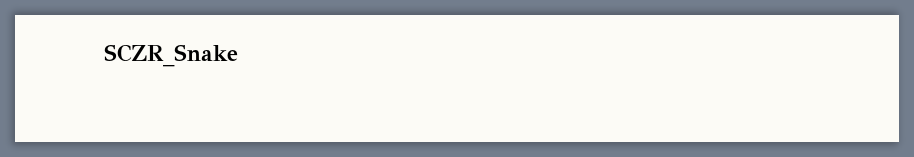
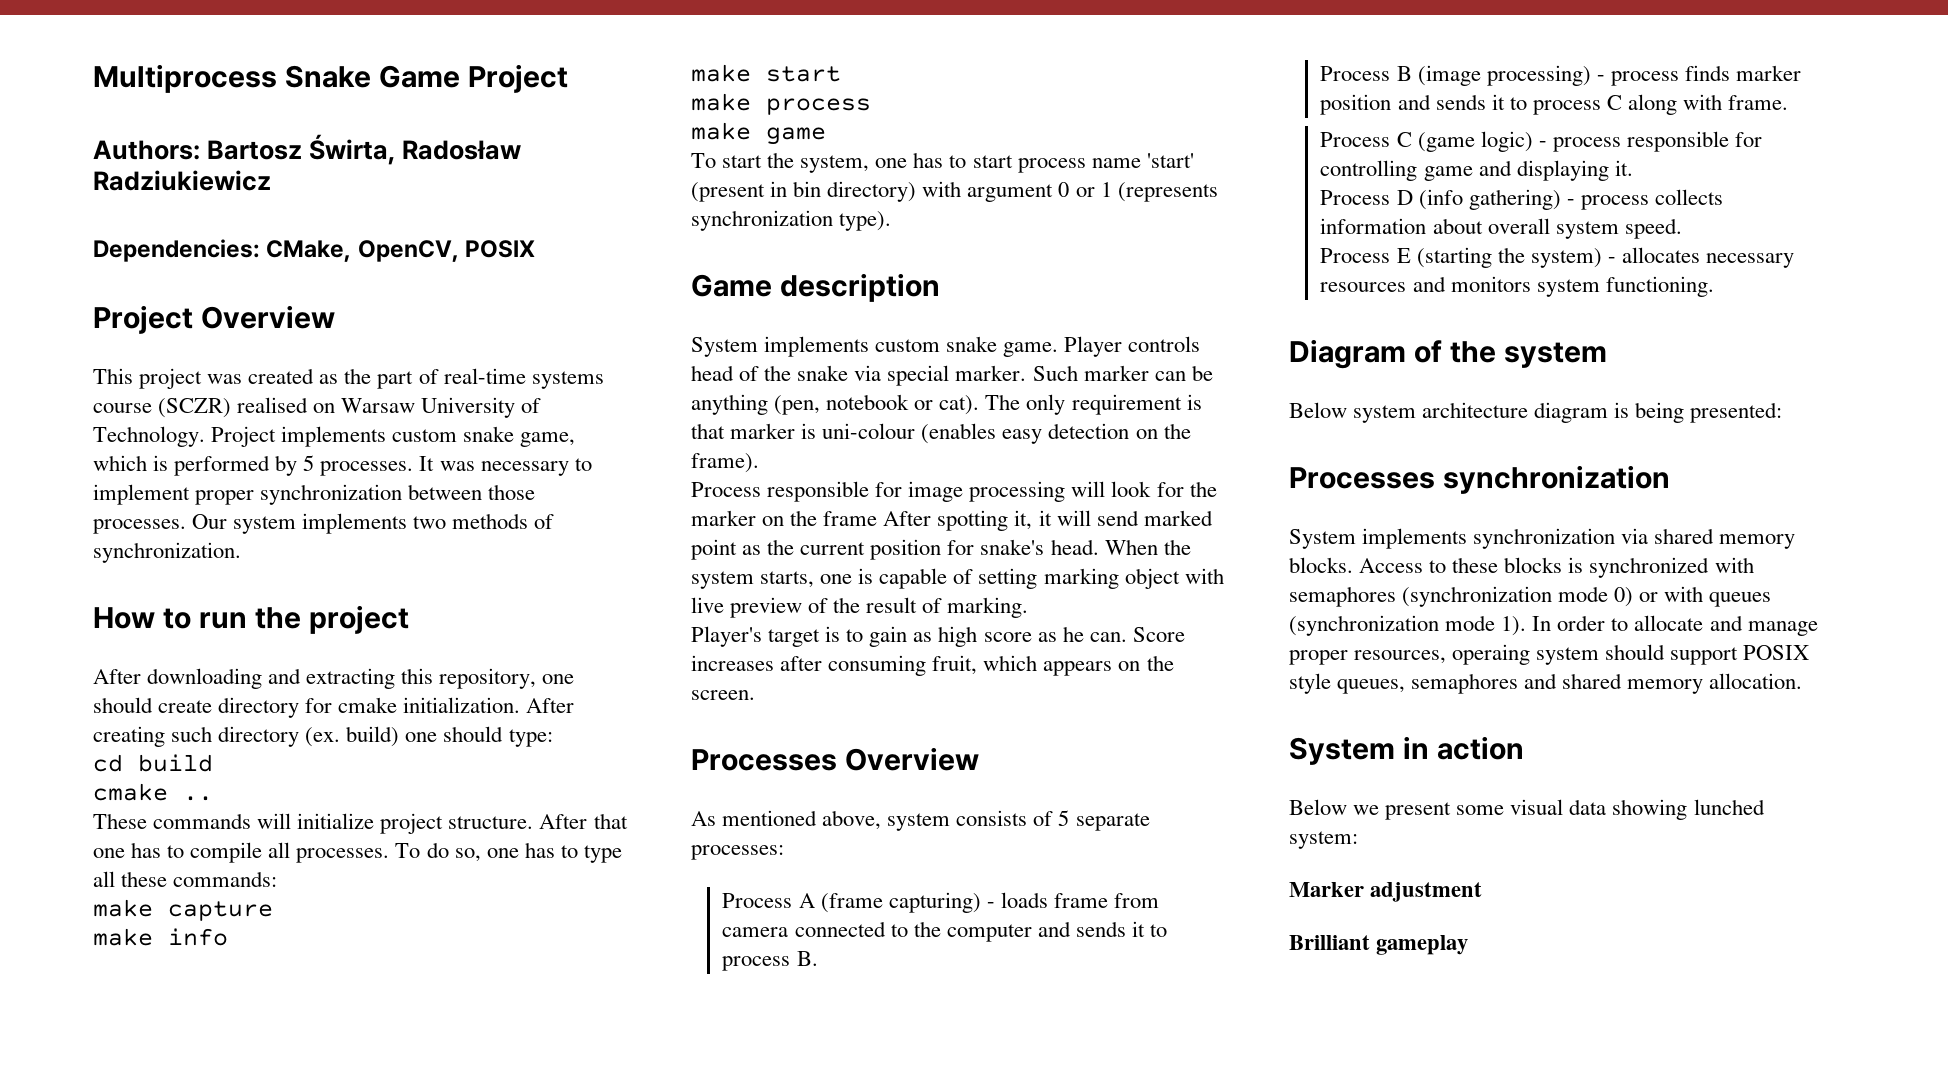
[104,44,238,67] SCZR_Snake -> [93,64,568,93] [93,134,522,165] [93,170,271,191] [93,239,536,262] [93,305,335,334] [93,368,604,389] [93,397,542,418] [93,426,576,447] [93,455,592,476] [93,484,536,505] [93,513,555,534] [93,542,241,563] [93,605,409,634] [93,668,575,689] [93,697,575,718] [93,726,553,747] [93,754,213,772] [93,783,213,801] [93,813,628,834] [93,842,622,863] [93,871,278,887] [93,899,273,921] [93,928,228,946] [691,64,841,82] [691,93,871,115] [691,122,826,145] [691,152,1194,173] [691,181,1218,202] [691,210,892,231] [691,273,940,302] [691,336,1201,357] [691,365,1213,386] [691,394,1202,415] [691,423,1191,444] [691,453,759,473] [691,481,1217,502] [691,510,1213,531] [691,539,1191,560] [691,568,1224,589] [691,597,1029,618] [691,626,1185,647] [691,655,1174,676] [691,690,755,700] [691,747,979,771] [691,810,1150,831] [691,845,784,860] [722,892,1159,913] [722,921,1168,942] [722,951,818,971] [1320,65,1801,86] [1320,94,1789,115] [1320,131,1762,152] [1320,160,1633,181] [1320,189,1723,210] [1320,218,1682,239] [1320,247,1794,268] [1320,276,1714,297] [1289,339,1607,369] [1289,402,1783,423] [1289,465,1670,494] [1289,528,1796,549] [1289,557,1754,578] [1289,586,1772,607] [1289,615,1818,636] [1289,644,1810,665] [1289,673,1803,694] [1289,736,1524,765] [1289,799,1765,820] [1289,831,1358,849] [1289,882,1483,902] [1289,935,1469,955] Multiprocess Snake Game Project // Authors: Bartosz Świrta, Radosław Radziukiewicz // Dependencies: CMake, OpenCV, POSIX // Project Overview // This project was created as the part of real-time systems course (SCZR) realised on Warsaw University of Technology. Project implements custom snake game, which is performed by 5 processes. It was necessary to implement proper synchronization between those processes. Our system implements two methods of synchronization. // How to run the project // After downloading and extracting this repository, one should create directory for cmake initialization. After creating such directory (ex. build) one should type: // cd build // cmake .. // These commands will initialize project structure. After that one has to compile all processes. To do so, one has to type all these commands: // make capture // make info // make start // make process // make game // To start the system, one has to start process name 'start' (present in bin directory) with argument 0 or 1 (represents synchronization type). // Game description // System implements custom snake game. Player controls head of the snake via special marker. Such marker can be anything (pen, notebook or cat). The only requirement is that marker is uni-colour (enables easy detection on the frame). // Process responsible for image processing will look for the marker on the frame After spotting it, it will send marked point as the current position for snake's head. When the system starts, one is capable of setting marking object with live preview of the result of marking. // Player's target is to gain as high score as he can. Score increases after consuming fruit, which appears on the screen. // Processes Overview // As mentioned above, system consists of 5 separate processes: // Process A (frame capturing) - loads frame from camera connected to the computer and sends it to process B. // Process B (image processing) - process finds marker position and sends it to process C along with frame. // Process C (game logic) - process responsible for controlling game and displaying it. // Process D (info gathering) - process collects information about overall system speed. // Process E (starting the system) - allocates necessary resources and monitors system functioning. // Diagram of the system // Below system architecture diagram is being presented: // Processes synchronization // System implements synchronization via shared memory blocks. Access to these blocks is synchronized with semaphores (synchronization mode 0) or with queues (synchronization mode 1). In order to allocate and manage proper resources, operaing system should support POSIX style queues, semaphores and shared memory allocation. // System in action // Below we present some visual data showing lunched system: // Marker adjustment // Brilliant gameplay

